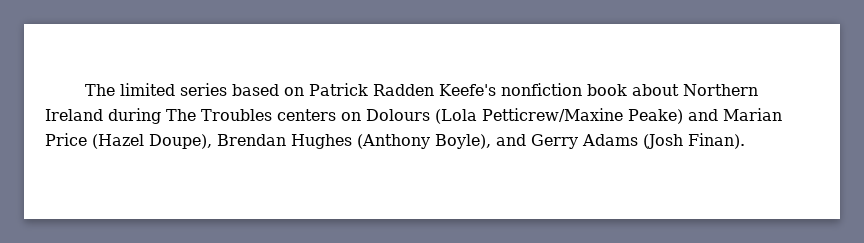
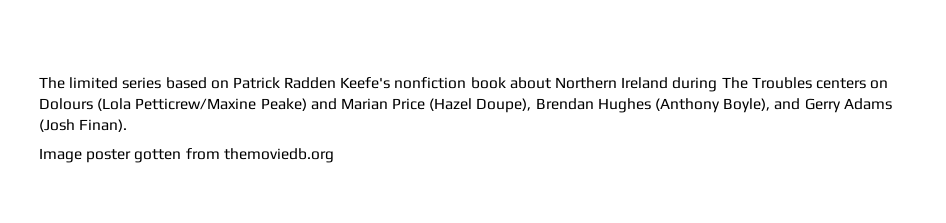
(745, 141) none -> [39,148,334,163] // Image poster gotten from themoviedb.org

